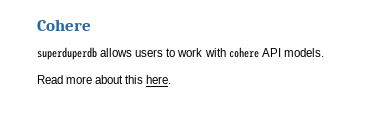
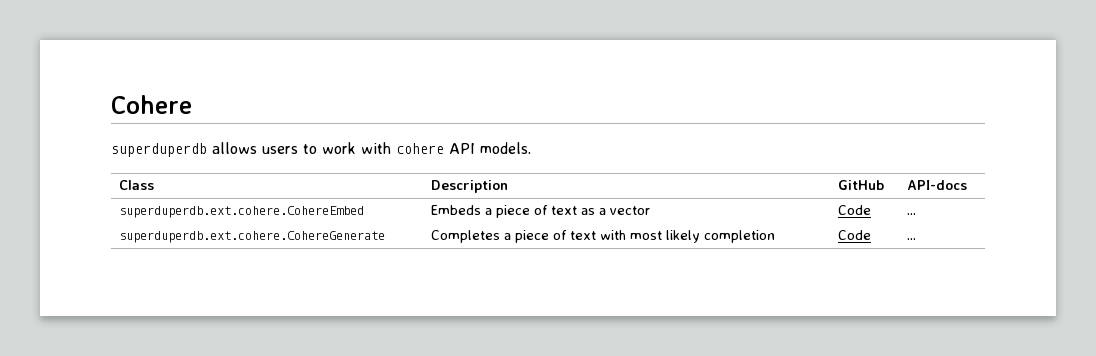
[37,75,172,84] // Read more about this here. -> [118,180,154,190] [430,180,508,193] [837,180,884,190] [906,180,967,190] [118,206,364,218] [430,205,650,218] [837,205,871,215] [906,213,916,215] [118,231,385,243] [430,230,775,243] [837,230,871,240] [906,238,916,240] // Class | Description | GitHub | API-docs // superduperdb.ext.cohere.CohereEmbed | Embeds a piece of text as a vector | Code | ... // superduperdb.ext.cohere.CohereGenerate | Completes a piece of text with most likely completion | Code | ...

